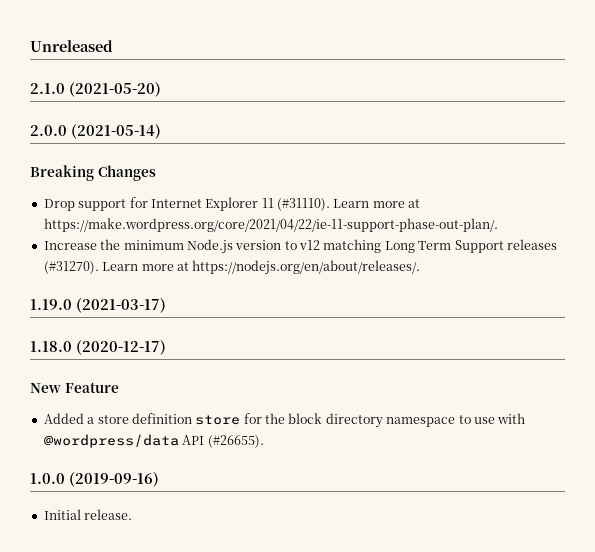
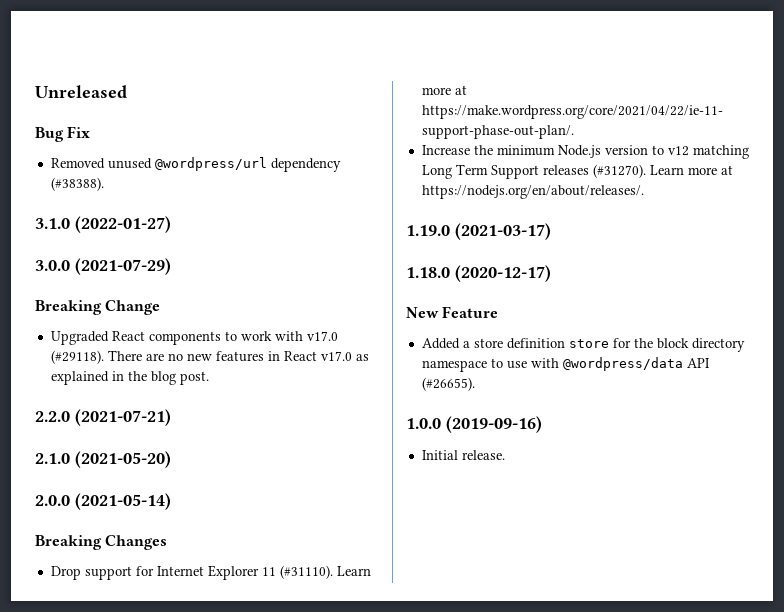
(113, 46) none -> [35,126,91,142] [50,157,341,172] [50,177,104,191] [35,216,171,233] [35,258,171,275] [35,300,161,315] [50,331,338,345] [50,350,369,364] [50,371,209,385] [35,409,171,426] // Bug Fix // Removed unused @wordpress/url dependency (#38388). // 3.1.0 (2022-01-27) // 3.0.0 (2021-07-29) // Breaking Change // Upgraded React components to work with v17.0 (#29118). There are no new features in React v17.0 as explained in the blog post. // 2.2.0 (2021-07-21)

